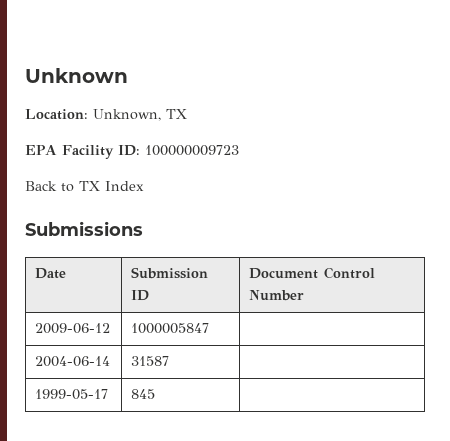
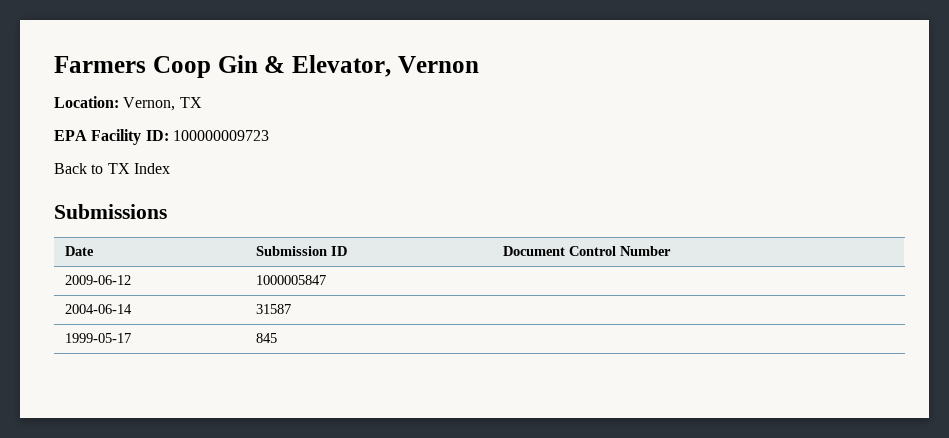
[25,68,128,83] Unknown -> [54,55,479,78] Farmers Coop Gin & Elevator, Vernon
[93,109,161,121] Unknown, -> [123,97,176,111] Vernon,

